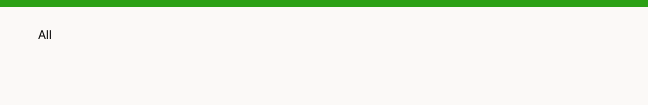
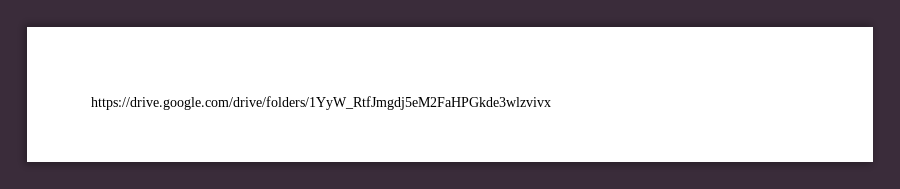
[38,30,52,39] All -> [91,96,551,110] https://drive.google.com/drive/folders/1YyW_RtfJmgdj5eM2FaHPGkde3wlzvivx

